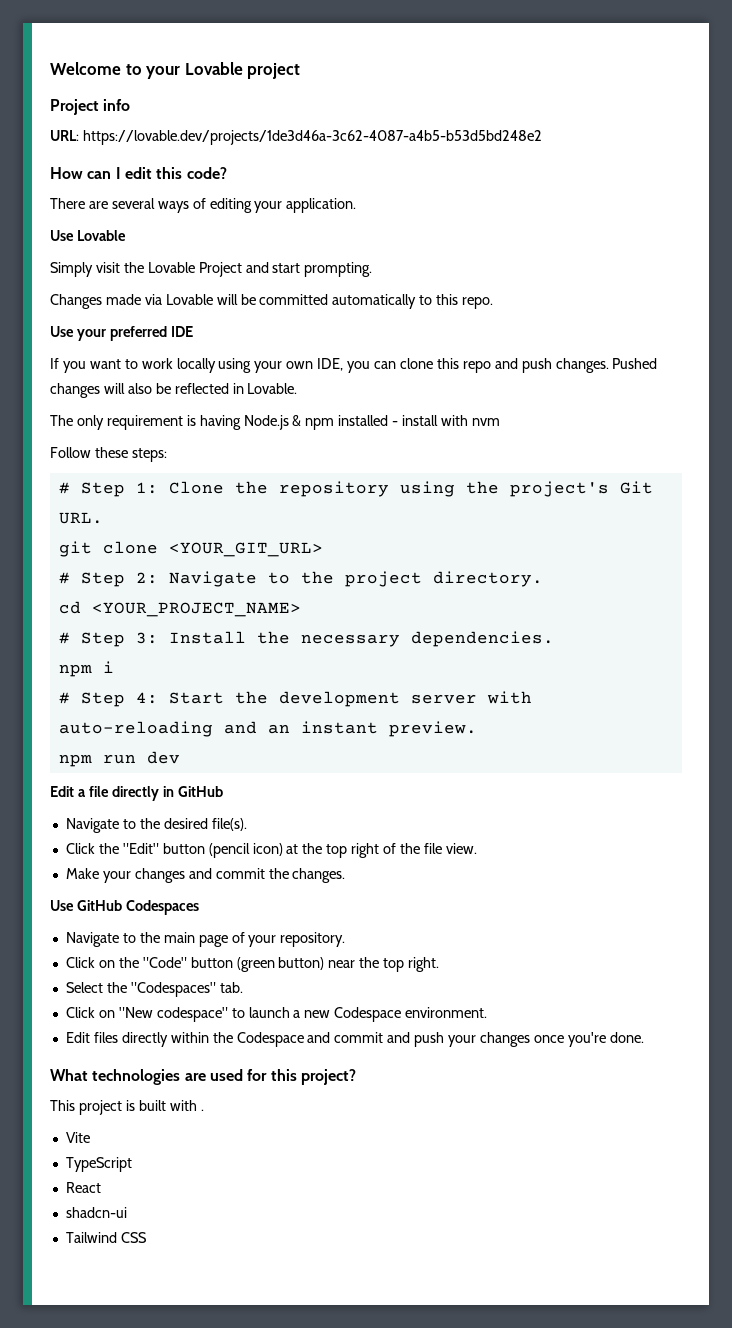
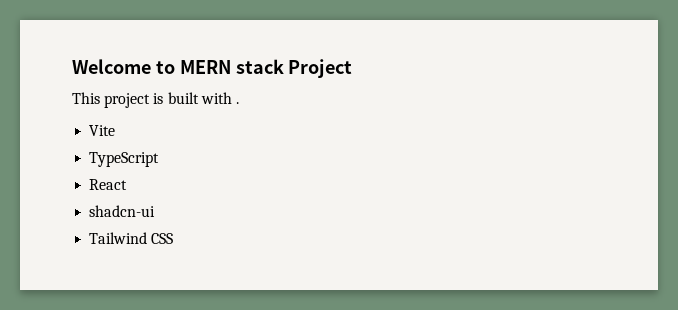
[146,62,301,79] [50,99,131,115] [50,130,542,145] [50,167,227,179] [50,198,357,213] [50,230,126,241] [50,262,373,277] [50,294,494,309] [50,326,193,341] [50,358,658,373] [50,383,298,398] [50,415,500,430] [50,447,167,462] [58,481,653,497] [58,512,103,524] [58,541,323,557] [58,571,543,587] [58,601,301,617] [58,631,554,647] [58,661,114,677] [58,691,532,707] [58,721,477,737] [58,751,180,767] [50,786,223,801] [65,818,247,833] [65,843,477,858] [65,868,346,883] [50,900,199,915] [65,932,346,947] [65,957,440,972] [65,982,243,997] [65,1007,488,1022] [65,1032,644,1047] [50,1069,356,1085] your Lovable project // Project info // URL: https://lovable.dev/projects/1de3d46a-3c62-4087-a4b5-b53d5bd248e2 // How can I edit this code? // There are several ways of editing your application. // Use Lovable // Simply visit the Lovable Project and start prompting. // Changes made via Lovable will be committed automatically to this repo. // Use your preferred IDE // If you want to work locally using your own IDE, you can clone this repo and push changes. Pushed changes will also be reflected in Lovable. // The only requirement is having Node.js & npm installed - install with nvm // Follow these steps: // # Step 1: Clone the repository using the project's Git URL. // git clone <YOUR_GIT_URL> // # Step 2: Navigate to the project directory. // cd <YOUR_PROJECT_NAME> // # Step 3: Install the necessary dependencies. // npm i // # Step 4: Start the development server with auto-reloading and an instant preview. // npm run dev // Edit a file directly in GitHub // Navigate to the desired file(s). // Click the "Edit" button (pencil icon) at the top right of the file view. // Make your changes and commit the changes. // Use GitHub Codespaces // Navigate to the main page of your repository. // Click on the "Code" button (green button) near the top right. // Select the "Codespaces" tab. // Click on "New codespace" to launch a new Codespace environment. // Edit files directly within the Codespace and commit and push your changes once you're done. // What technologies are used for this project? -> [179,59,353,78] MERN stack Project

